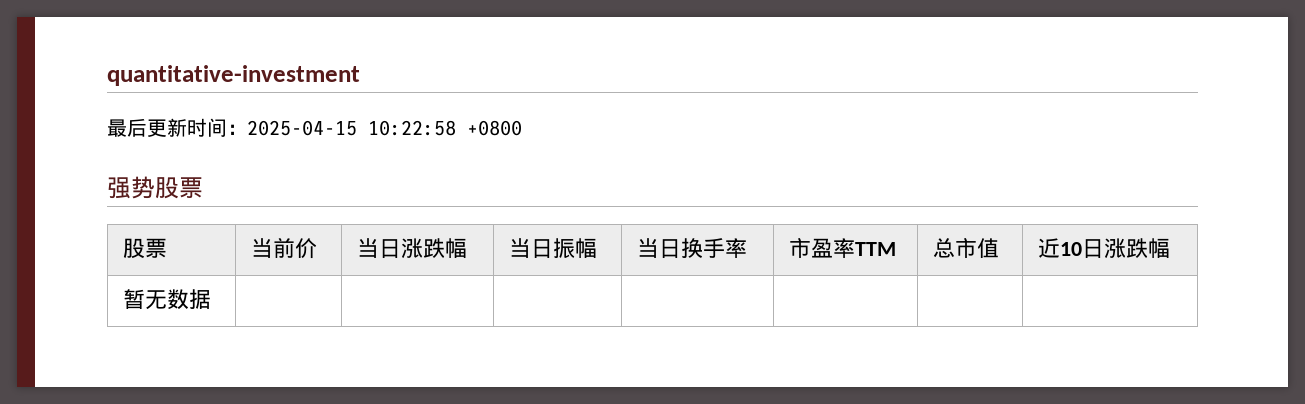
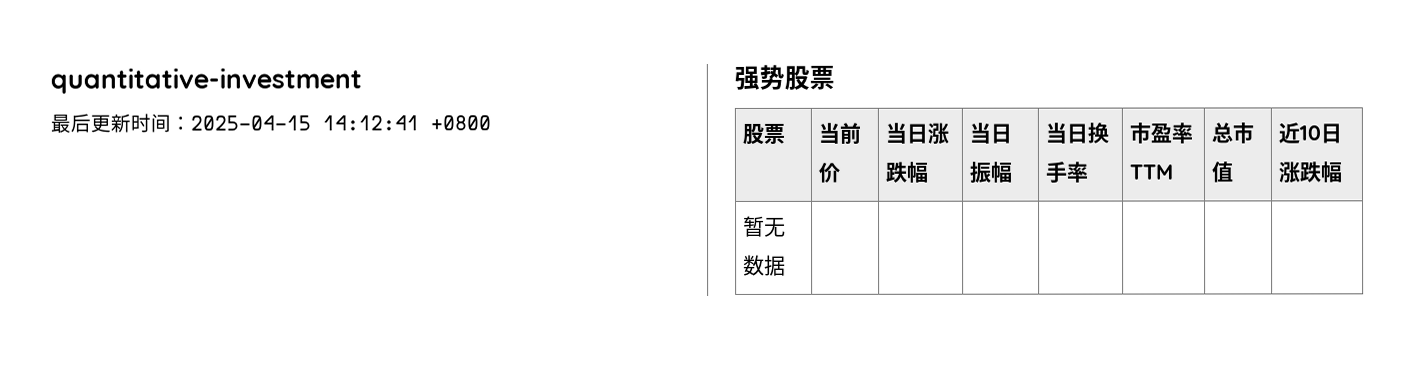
[368,120,456,136] 10:22:58 -> [322,115,419,131] 14:12:41

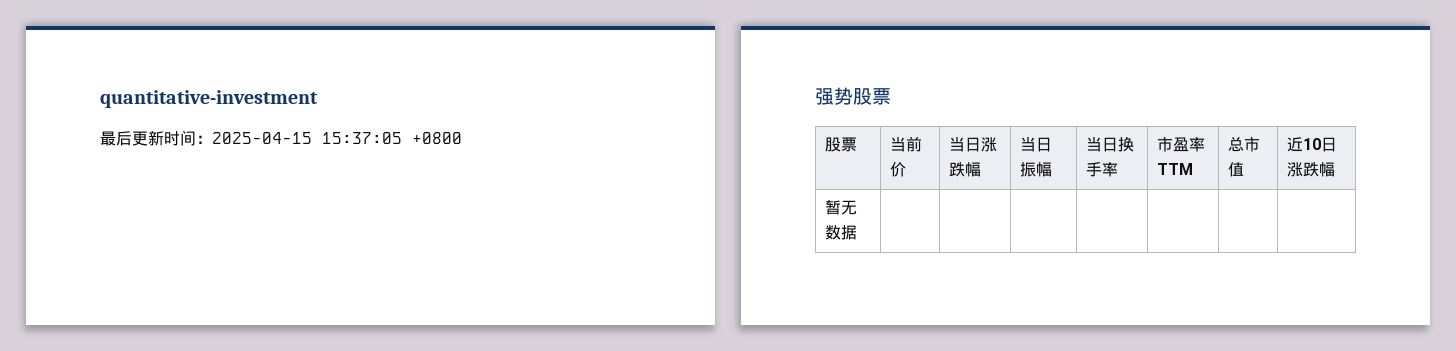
[322,115,419,131] 14:12:41 -> [322,132,402,144] 15:37:05

